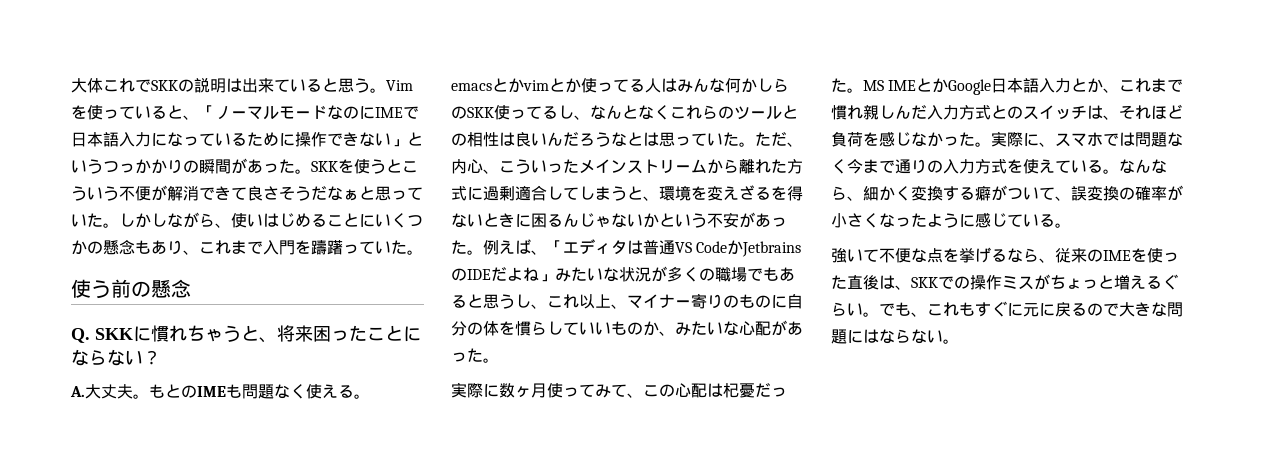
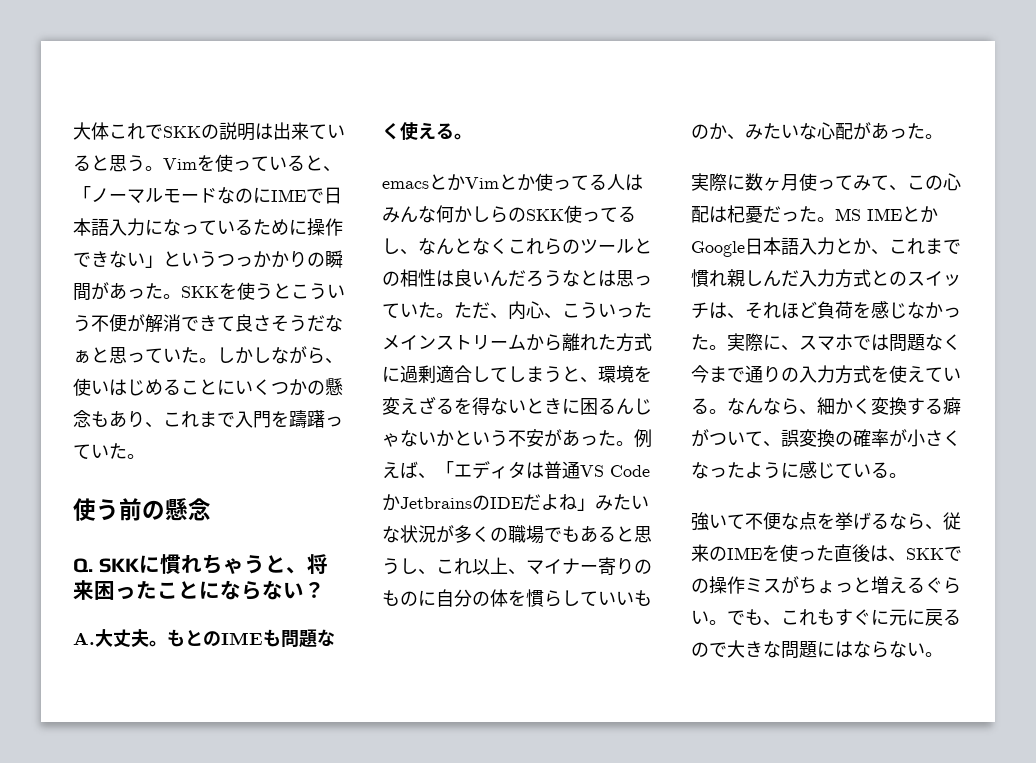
[523,80,549,91] vim -> [465,177,499,189] Vim

